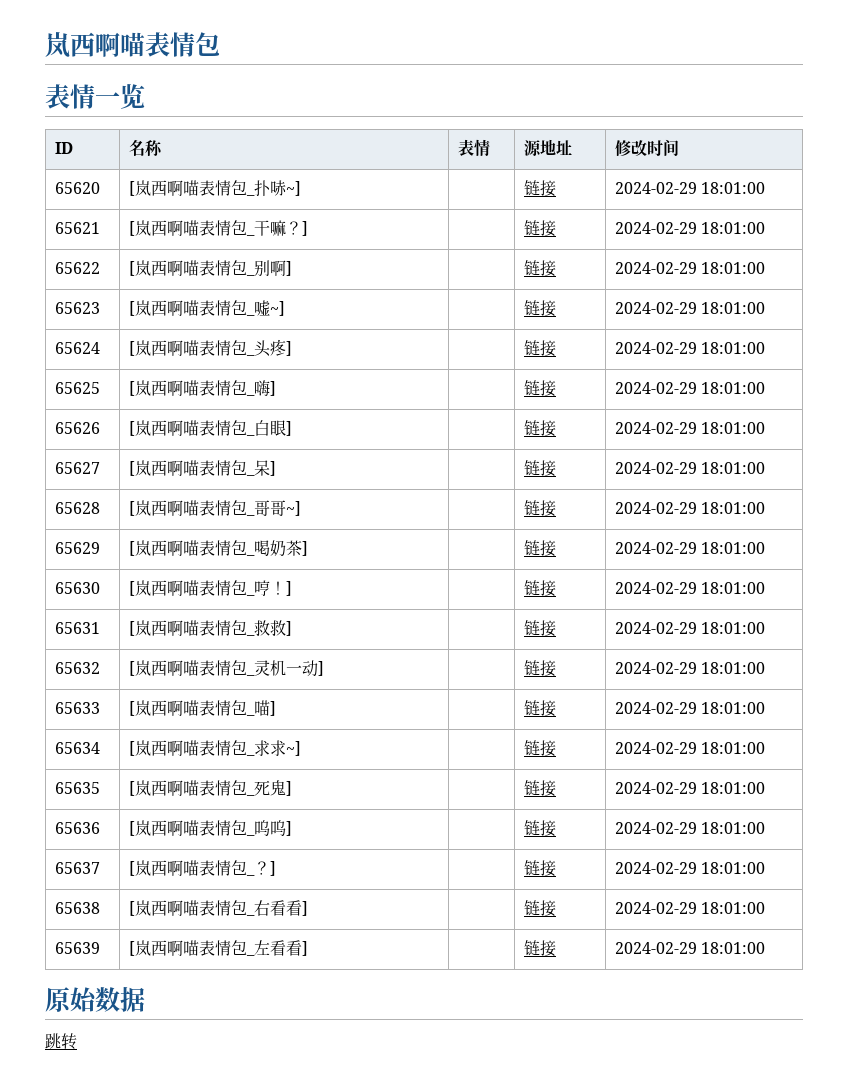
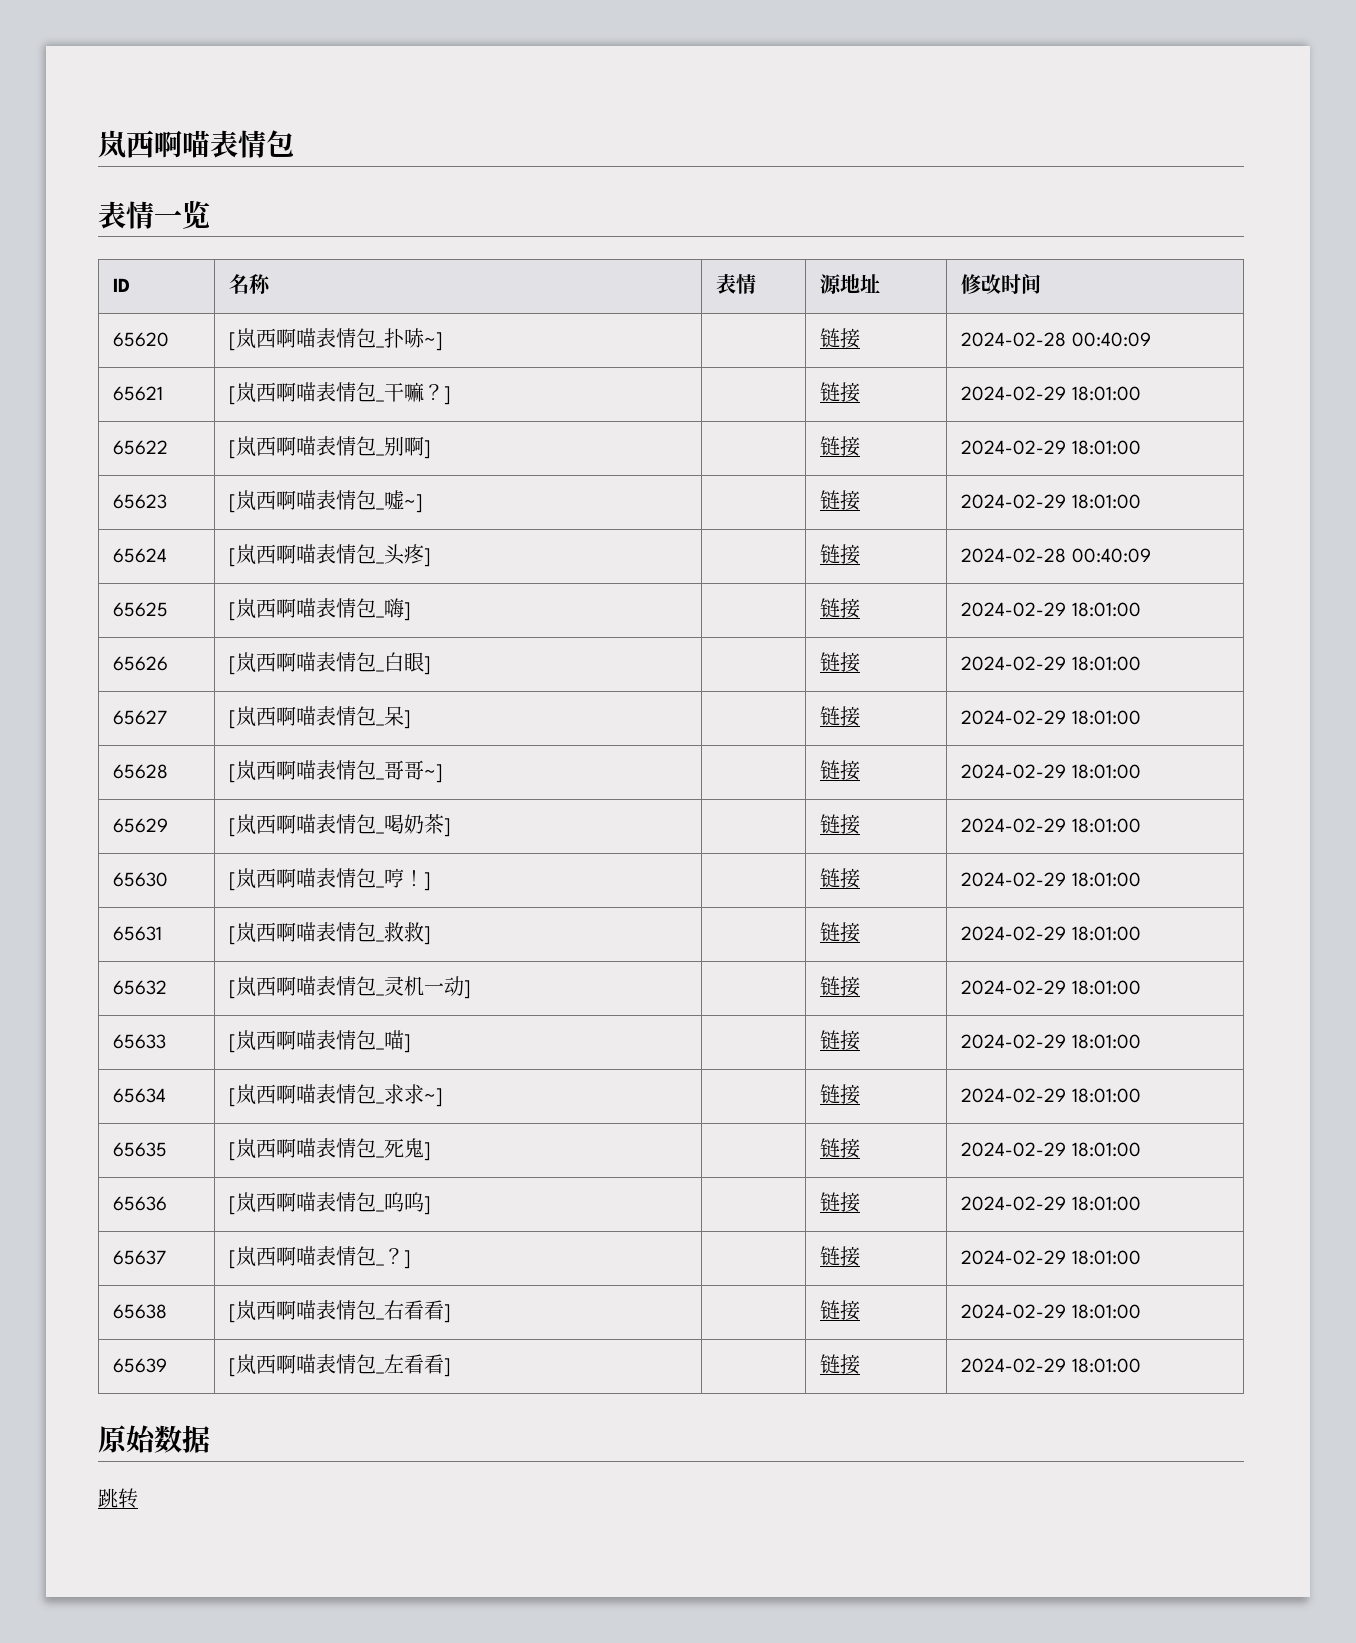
[614,182,766,194] 2024-02-29 18:01:00 -> [961,332,1151,347] 2024-02-28 00:40:09
[614,342,766,354] 2024-02-29 18:01:00 -> [961,548,1151,563] 2024-02-28 00:40:09

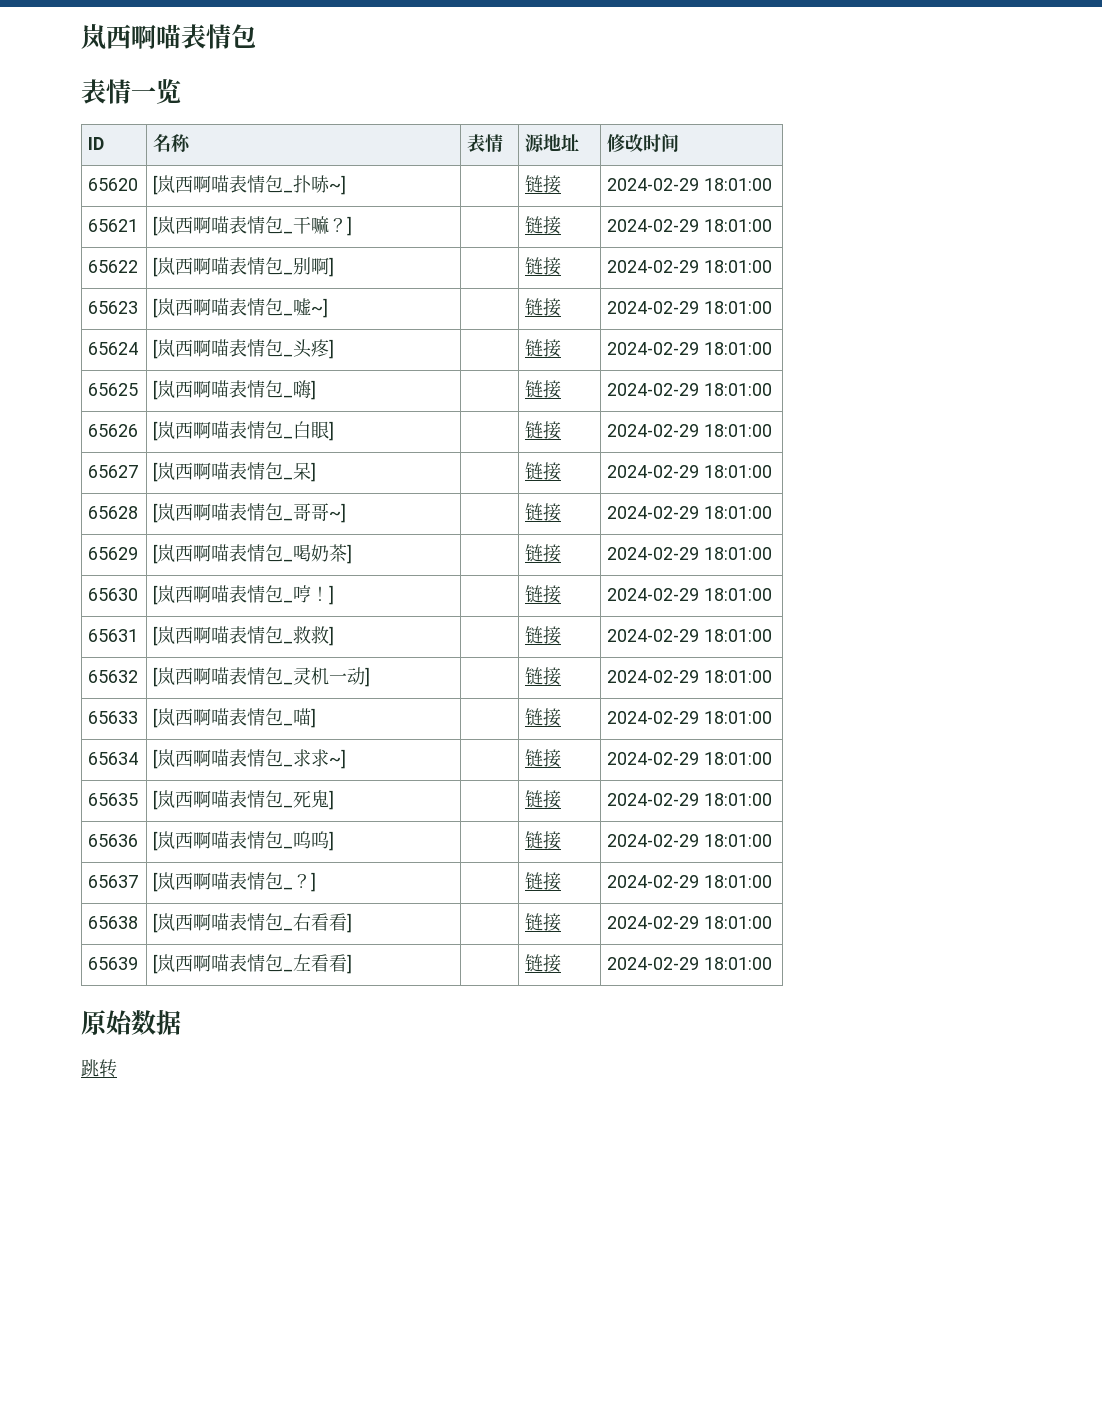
[961,332,1151,347] 2024-02-28 00:40:09 -> [607,178,773,191] 2024-02-29 18:01:00
[961,548,1151,563] 2024-02-28 00:40:09 -> [607,342,773,355] 2024-02-29 18:01:00

